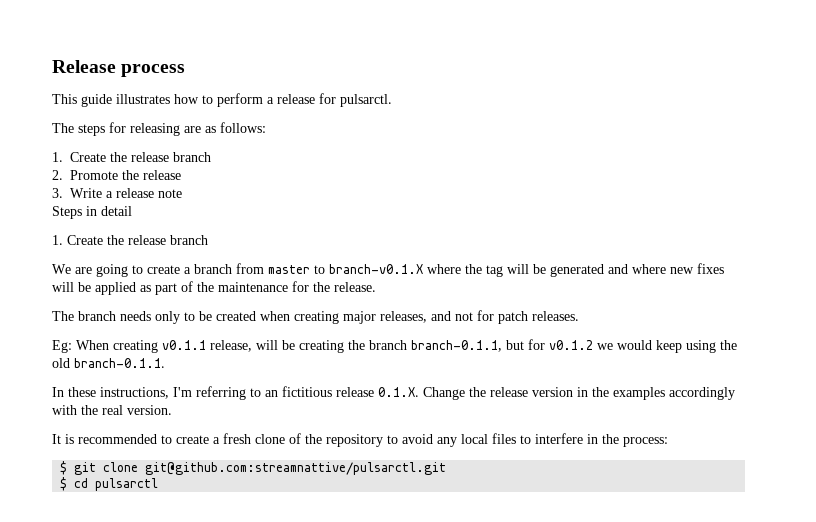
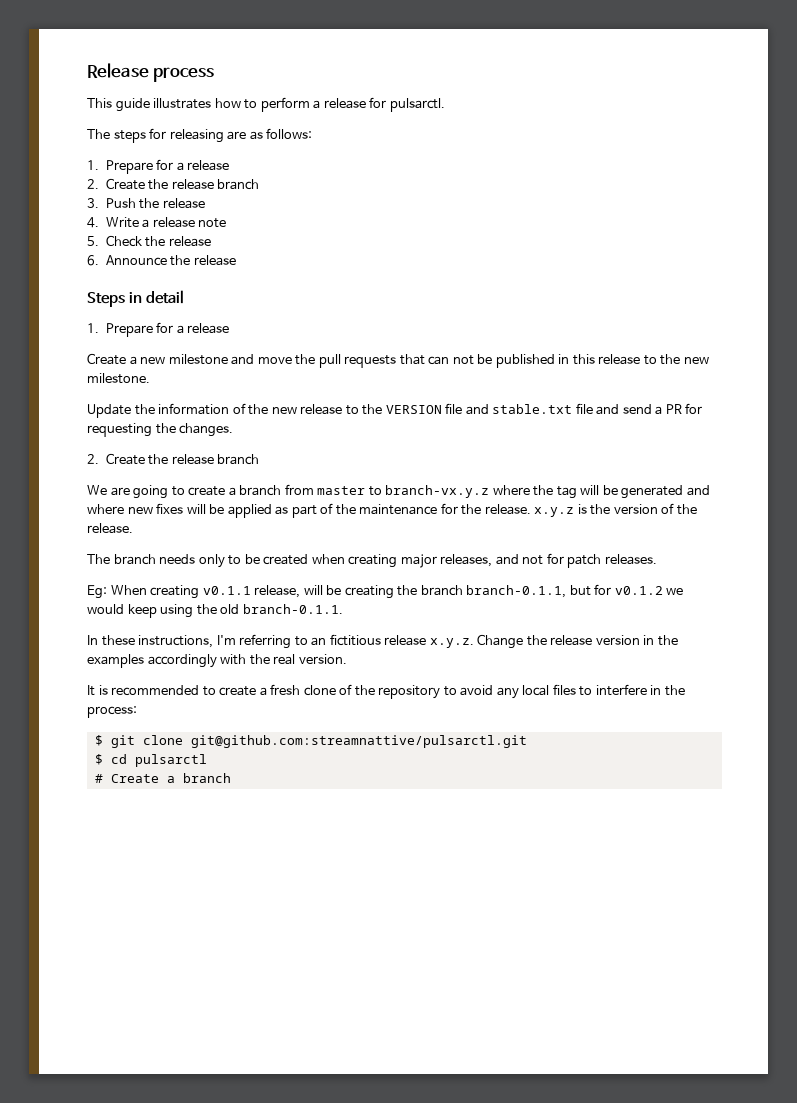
[70,152,211,162] [52,170,181,180] [52,188,63,198] Create the release branch // 2. Promote the release // 3. -> [105,159,230,174] [87,178,260,190] [87,198,205,209] [87,217,99,228] Prepare for a release // 2. Create the release branch // 3. Push the release // 4.
[52,206,132,219] [52,235,63,245] Steps in detail // 1. -> [87,235,211,247] [87,255,236,266] [87,290,185,307] [87,322,230,337] [87,353,709,368] [87,373,150,384] [87,403,703,418] [87,423,234,437] [87,454,99,464] 5. Check the release // 6. Announce the release // Steps in detail // 1. Prepare for a release // Create a new milestone and move the pull requests that can not be published in this release to the new milestone. // Update the information of the new release to the VERSION file and stable.txt file and send a PR for requesting the changes. // 2.
[329,264,423,274] branch-v0.1.X -> [385,485,490,498] branch-vx.y.z
(376, 287) none -> [534,503,697,517] [87,523,133,534] x.y.z is the version of the release.
[378,387,419,397] 0.1.X. -> [429,638,474,648] x.y.z.
(159, 484) none -> [94,773,231,783] // # Create a branch

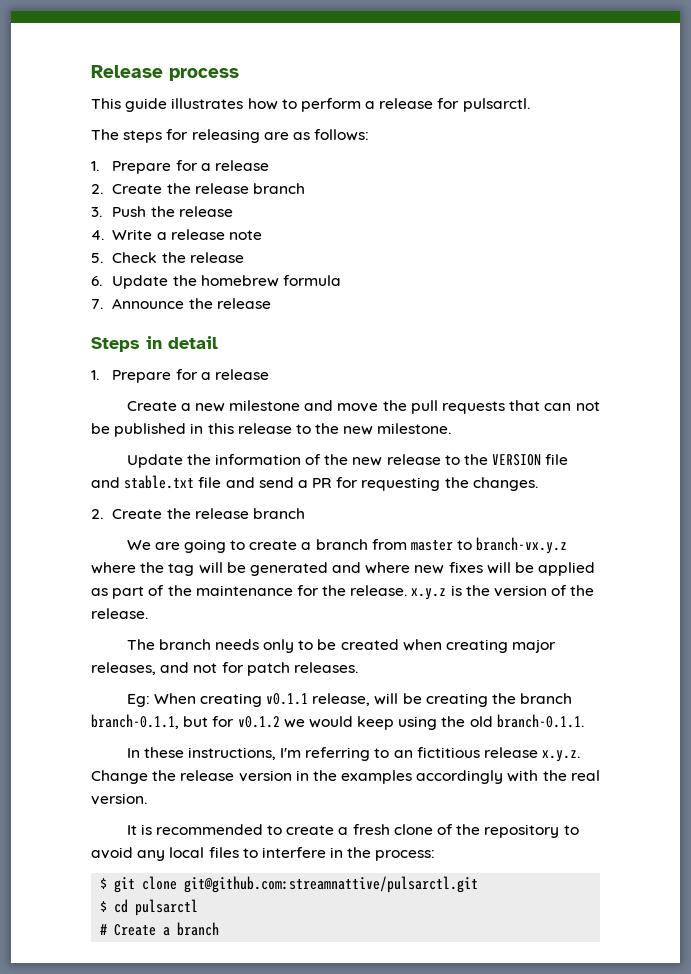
(99, 260) none -> [112,275,341,289] [91,299,103,309] Update the homebrew formula // 7.

